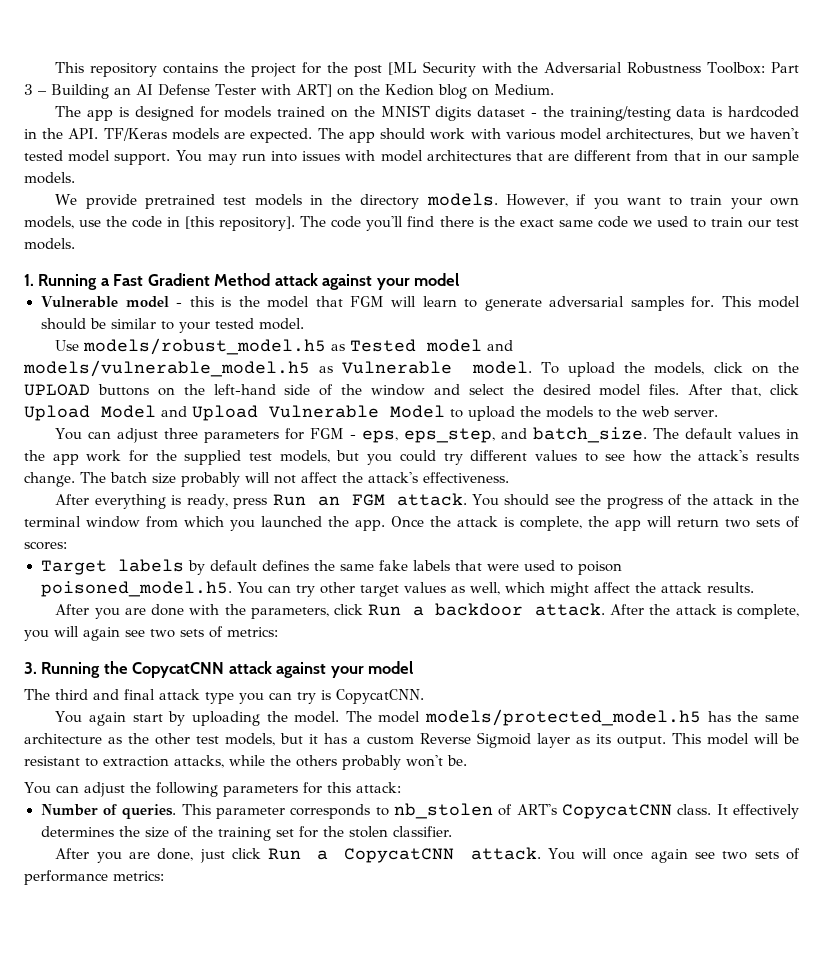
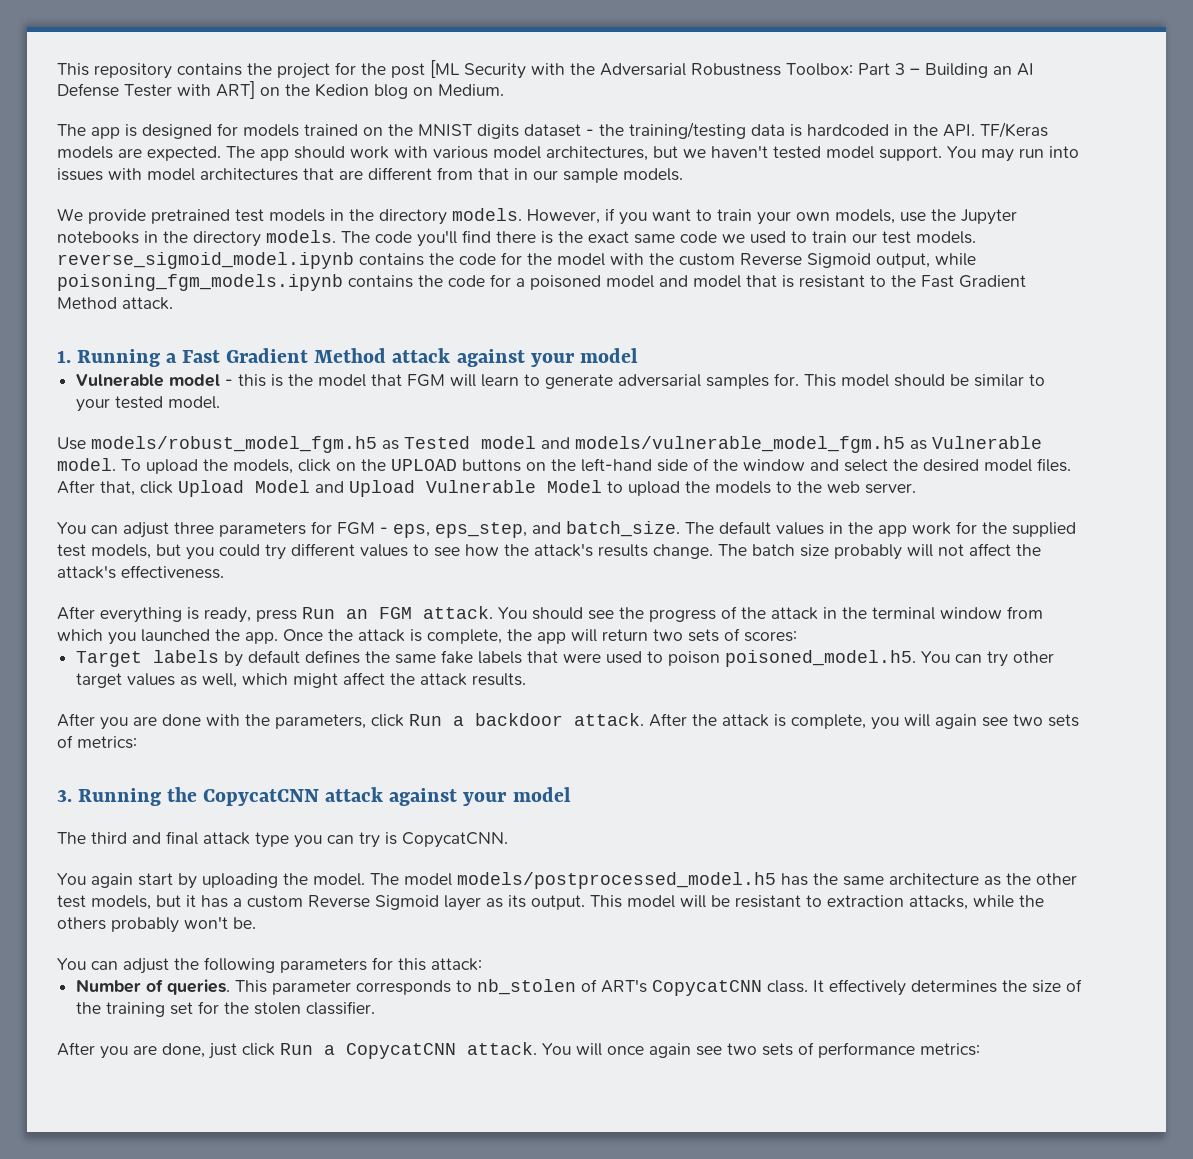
[132,216,296,231] code in [this repository]. -> [961,209,1017,225] [57,230,336,247] Jupyter notebooks in the directory models.
(75, 244) none -> [57,252,976,269] [57,274,1026,291] [57,297,173,310] reverse_sigmoid_model.ipynb contains the code for the model with the custom Reverse Sigmoid output, while poisoning_fgm_models.ipynb contains the code for a poisoned model and model that is resistant to the Fast Gradient Method attack.
[83,338,327,355] models/robust_model.h5 -> [91,436,377,453] models/robust_model_fgm.h5
[23,360,310,377] models/vulnerable_model.h5 -> [575,436,905,453] models/vulnerable_model_fgm.h5
[425,709,702,726] models/protected_model.h5 -> [457,872,776,889] models/postprocessed_model.h5

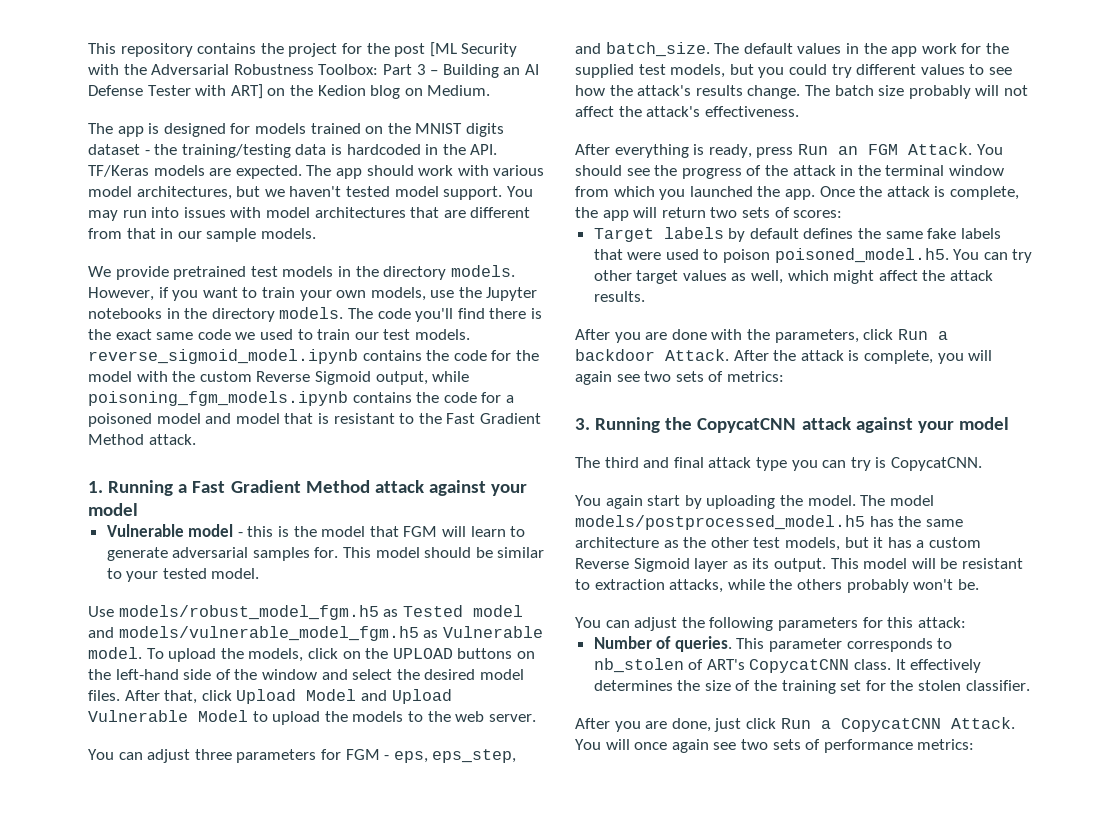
[423,606,493,619] attack. -> [907,143,972,155] Attack.
[574,713,644,726] attack. -> [665,349,729,361] Attack.
[467,1042,537,1055] attack. -> [950,717,1015,729] Attack.

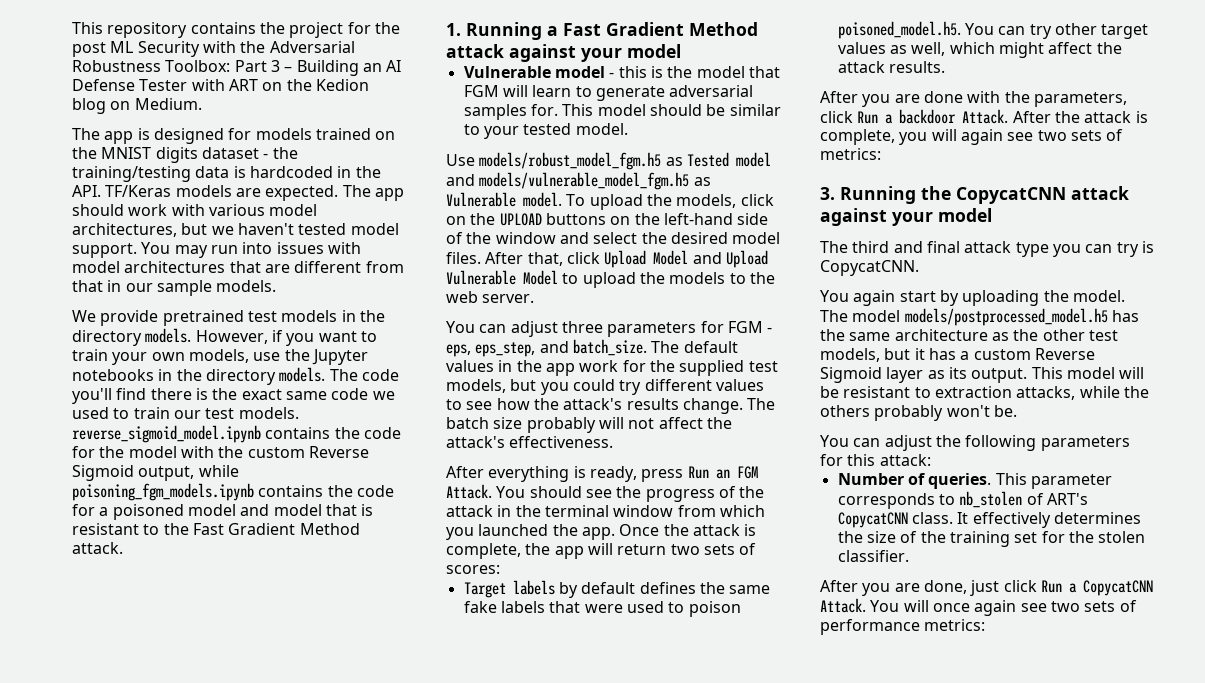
[429,42,457,57] [ML -> [110,41,134,53] ML
[230,84,263,99] ART] -> [228,79,258,91] ART

